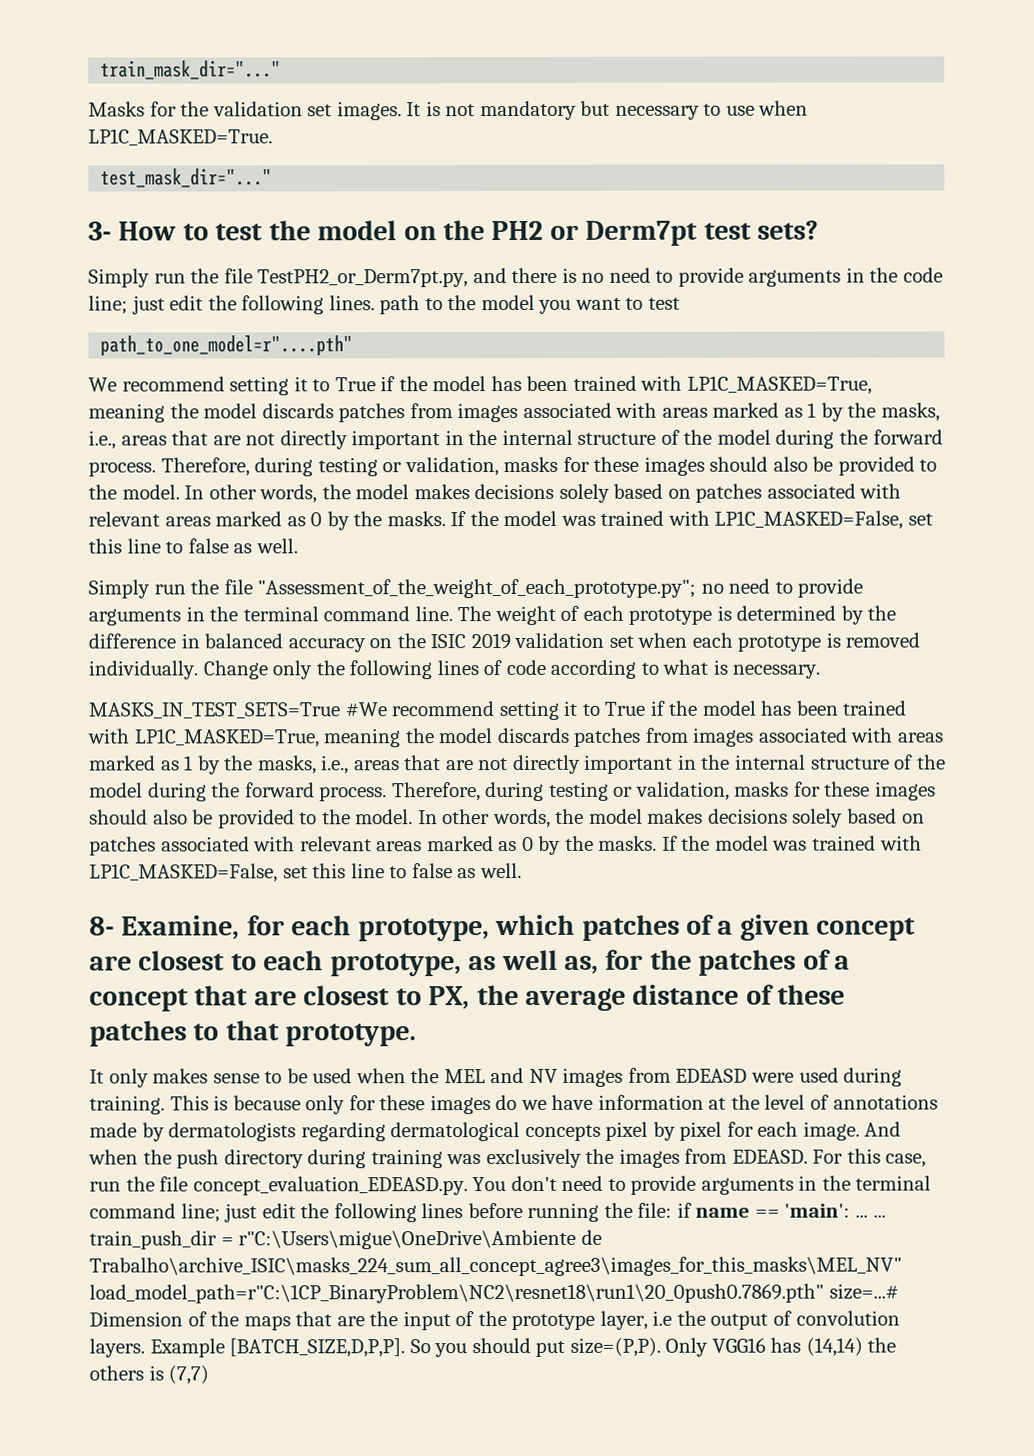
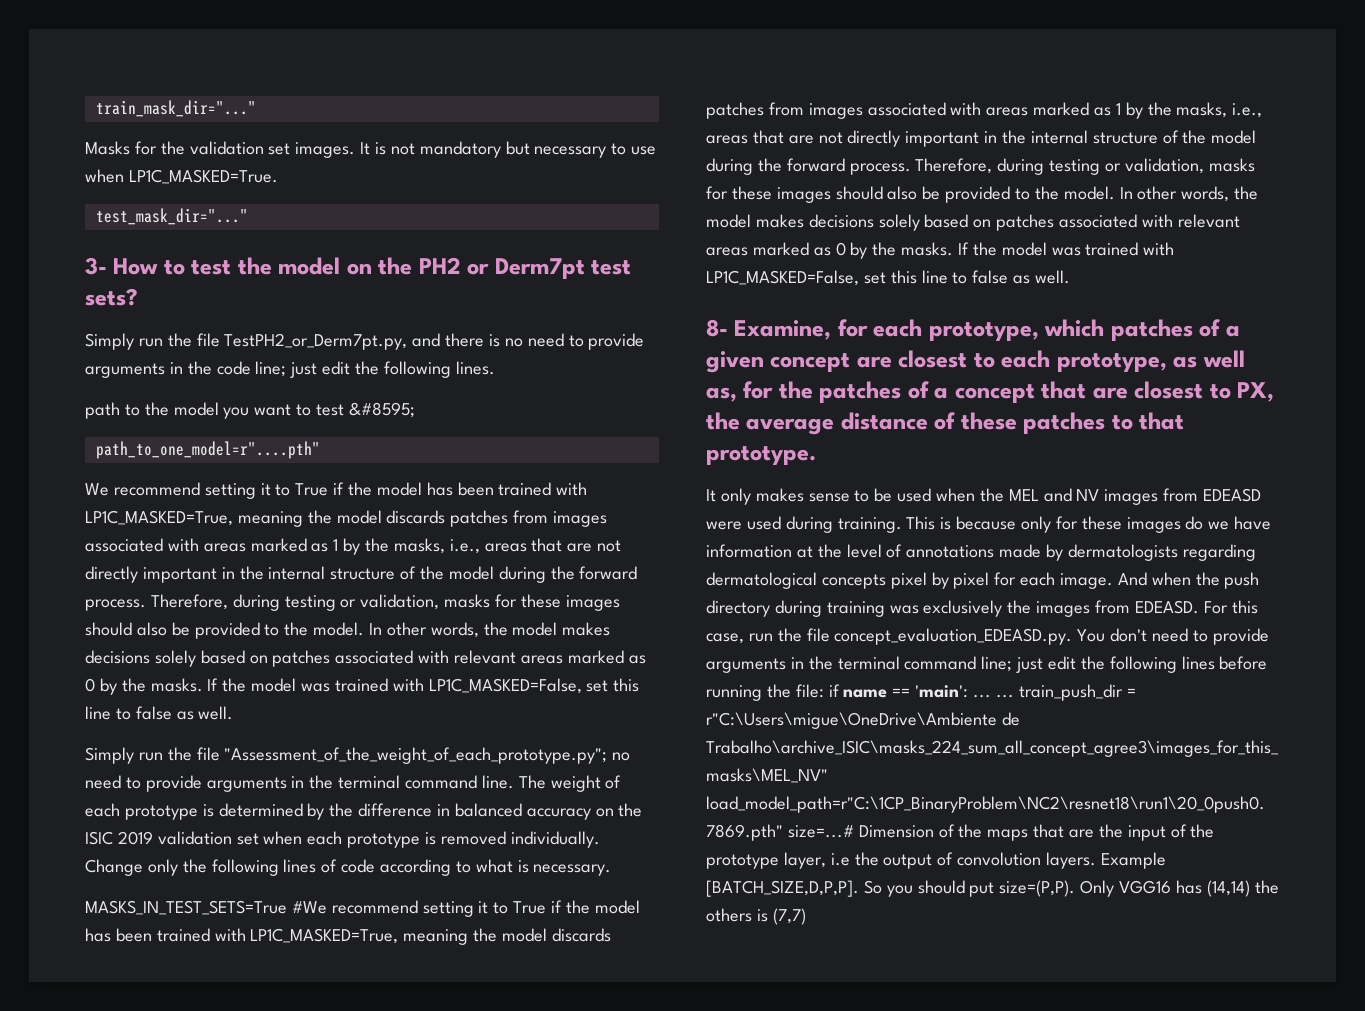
(375, 303) none -> (495, 368) //
(680, 303) none -> [348,402,415,418] &#8595;

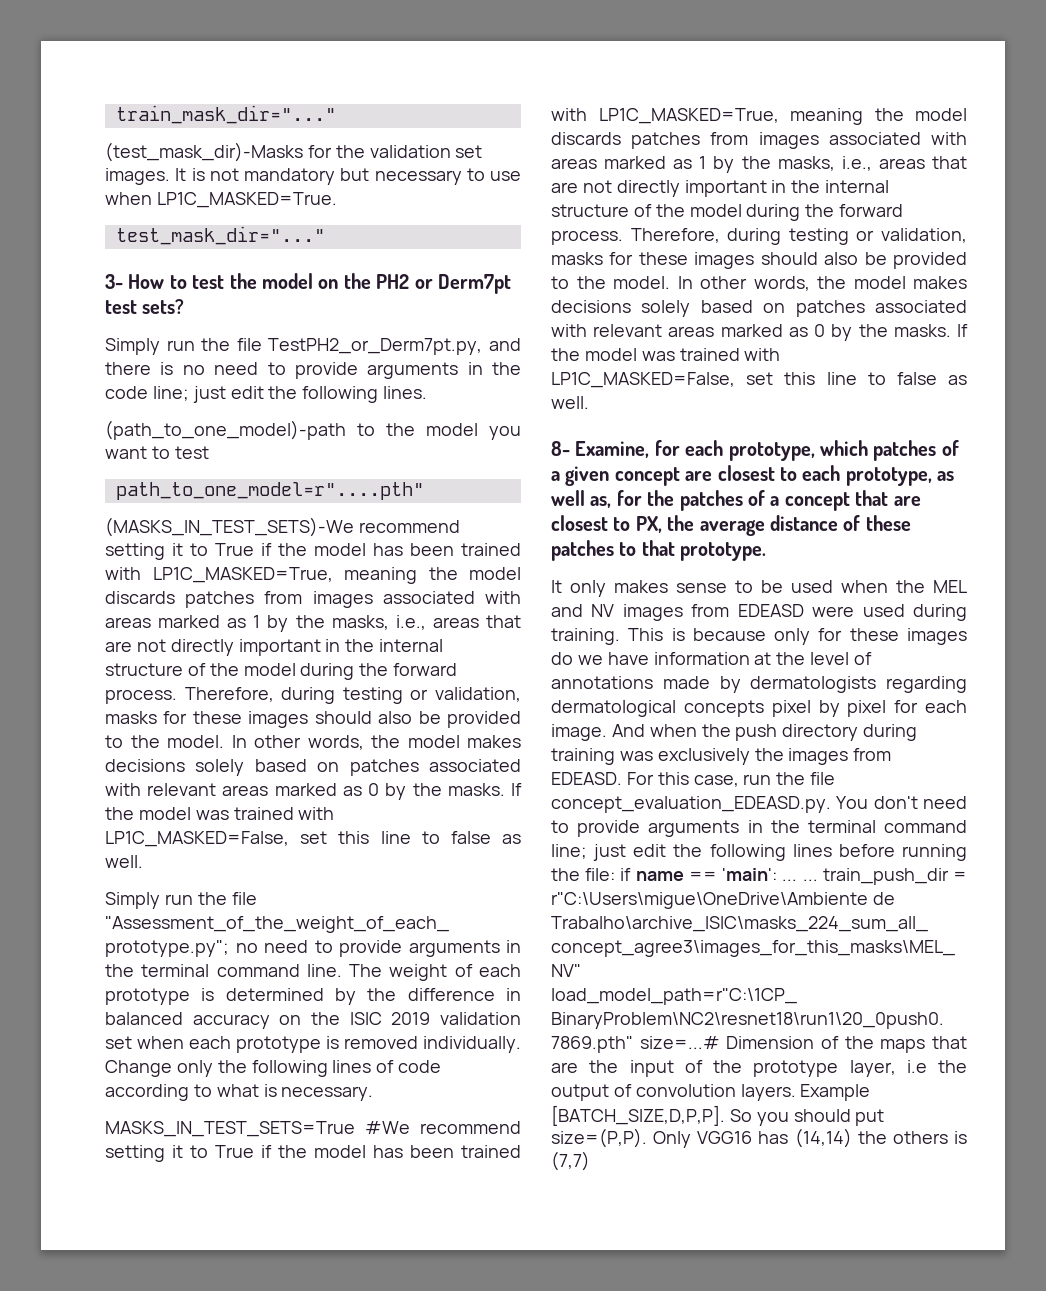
[85,141,130,155] Masks -> [105,142,303,162] (test_mask_dir)-Masks
[85,402,120,419] path -> [105,420,346,440] (path_to_one_model)-path
[348,402,415,418] &#8595; -> (209, 452) none
[85,483,109,496] We -> [105,517,354,537] (MASKS_IN_TEST_SETS)-We

